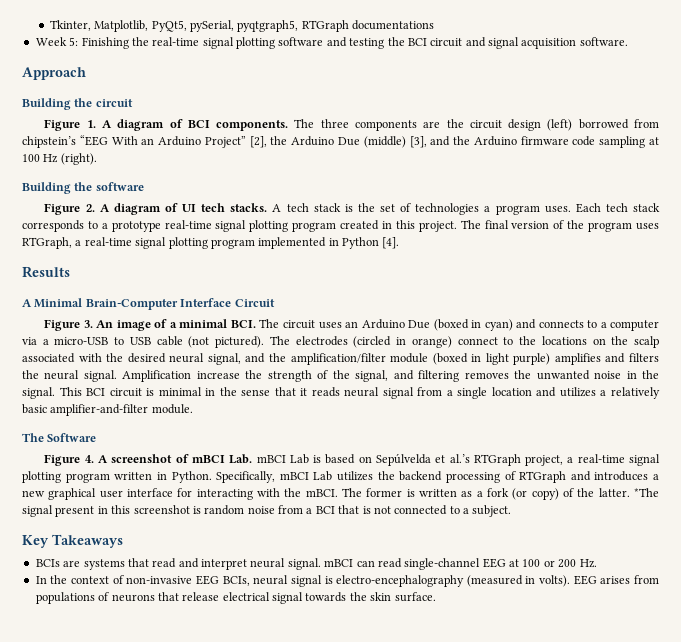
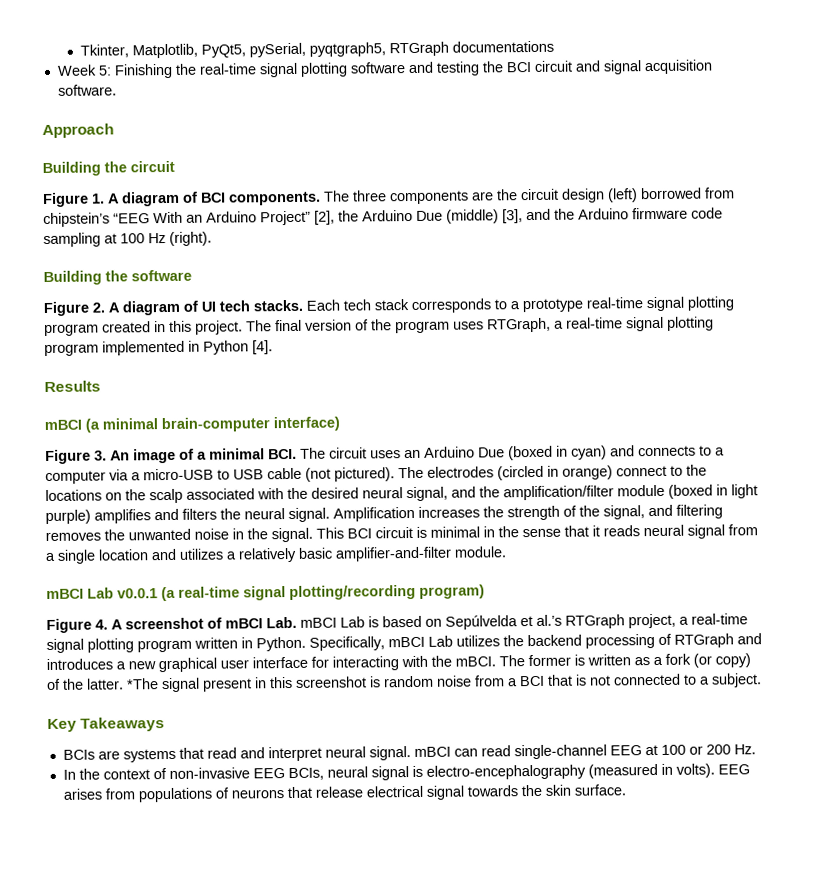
[272,203,571,215] A tech stack is the set of technologies a program uses. -> (303, 305) none
[22,298,275,310] A Minimal Brain-Computer Interface Circuit -> [44,416,340,433] mBCI (a minimal brain-computer interface)
[196,371,240,379] increase -> [418,506,480,518] increases
[22,433,97,442] The Software -> [46,584,485,602] mBCI Lab v0.0.1 (a real-time signal plotting/recording program)

